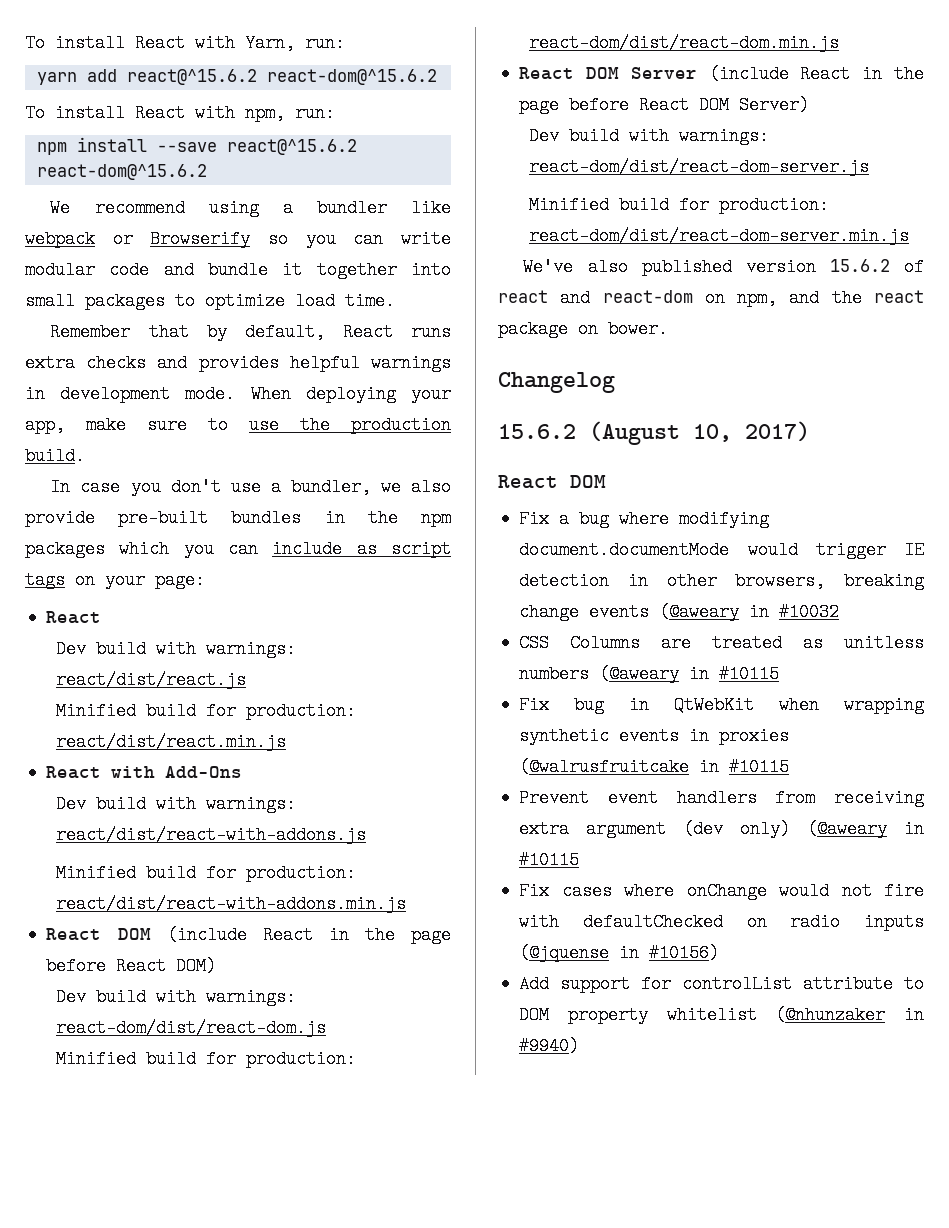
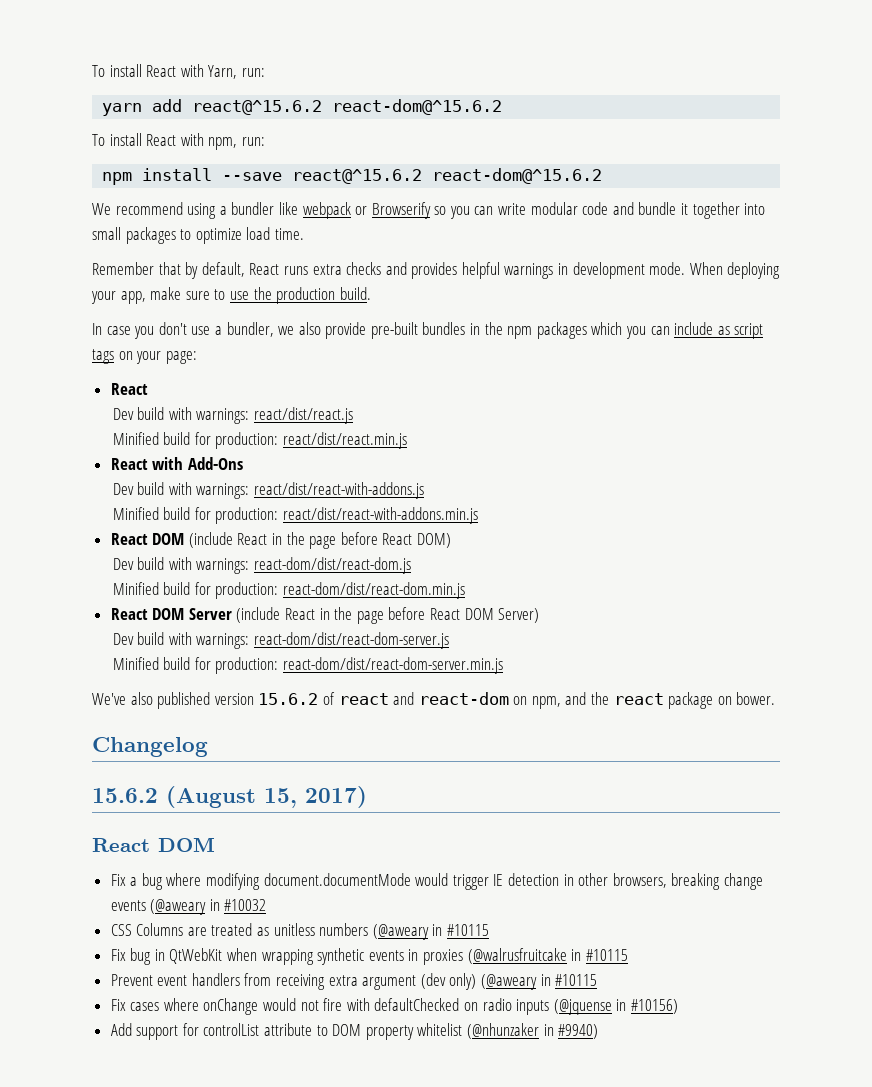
[693,424,732,442] 10, -> [264,788,297,808] 15,

